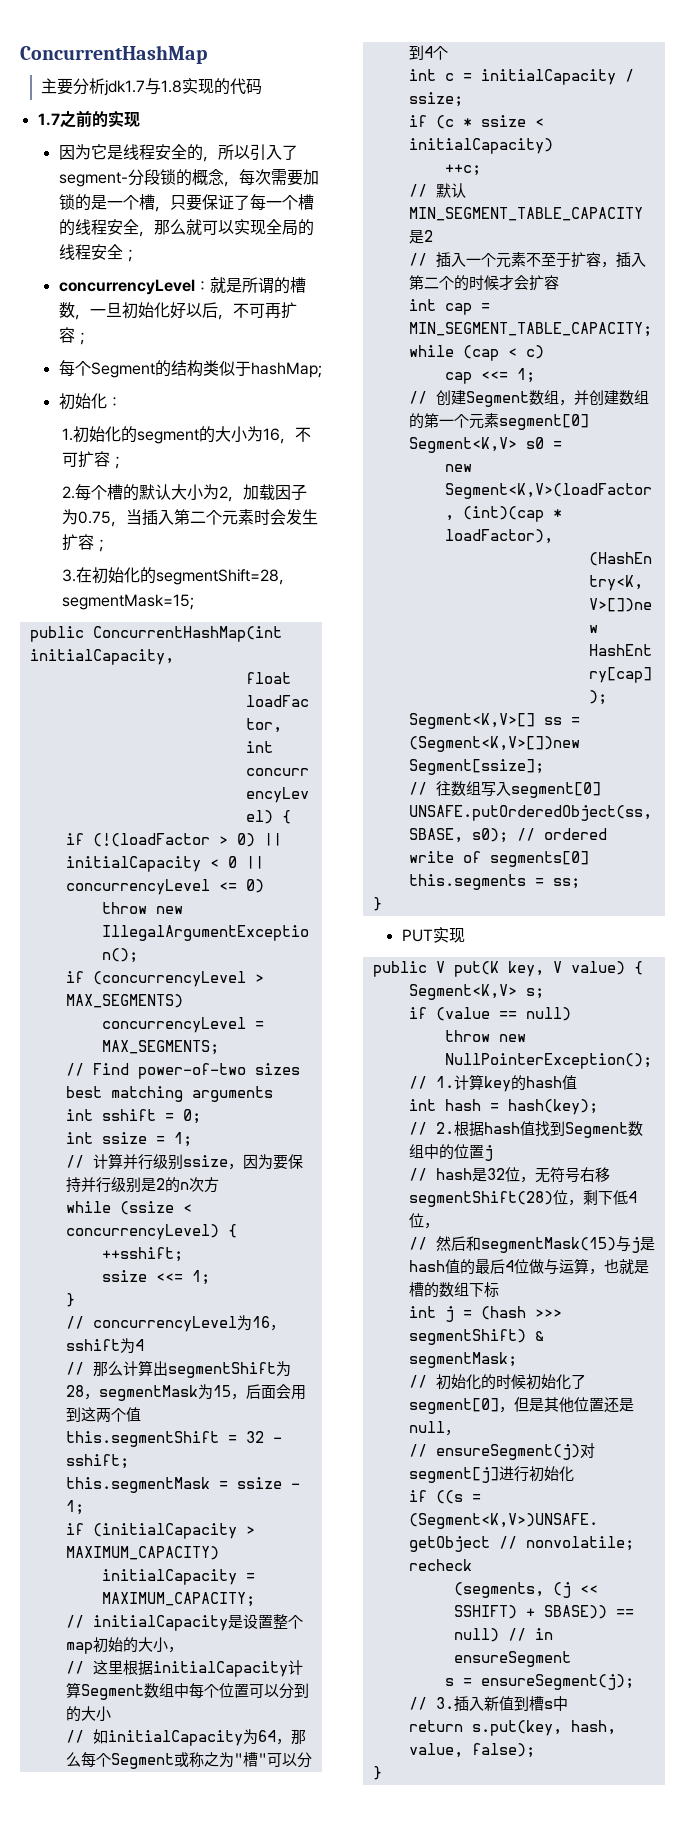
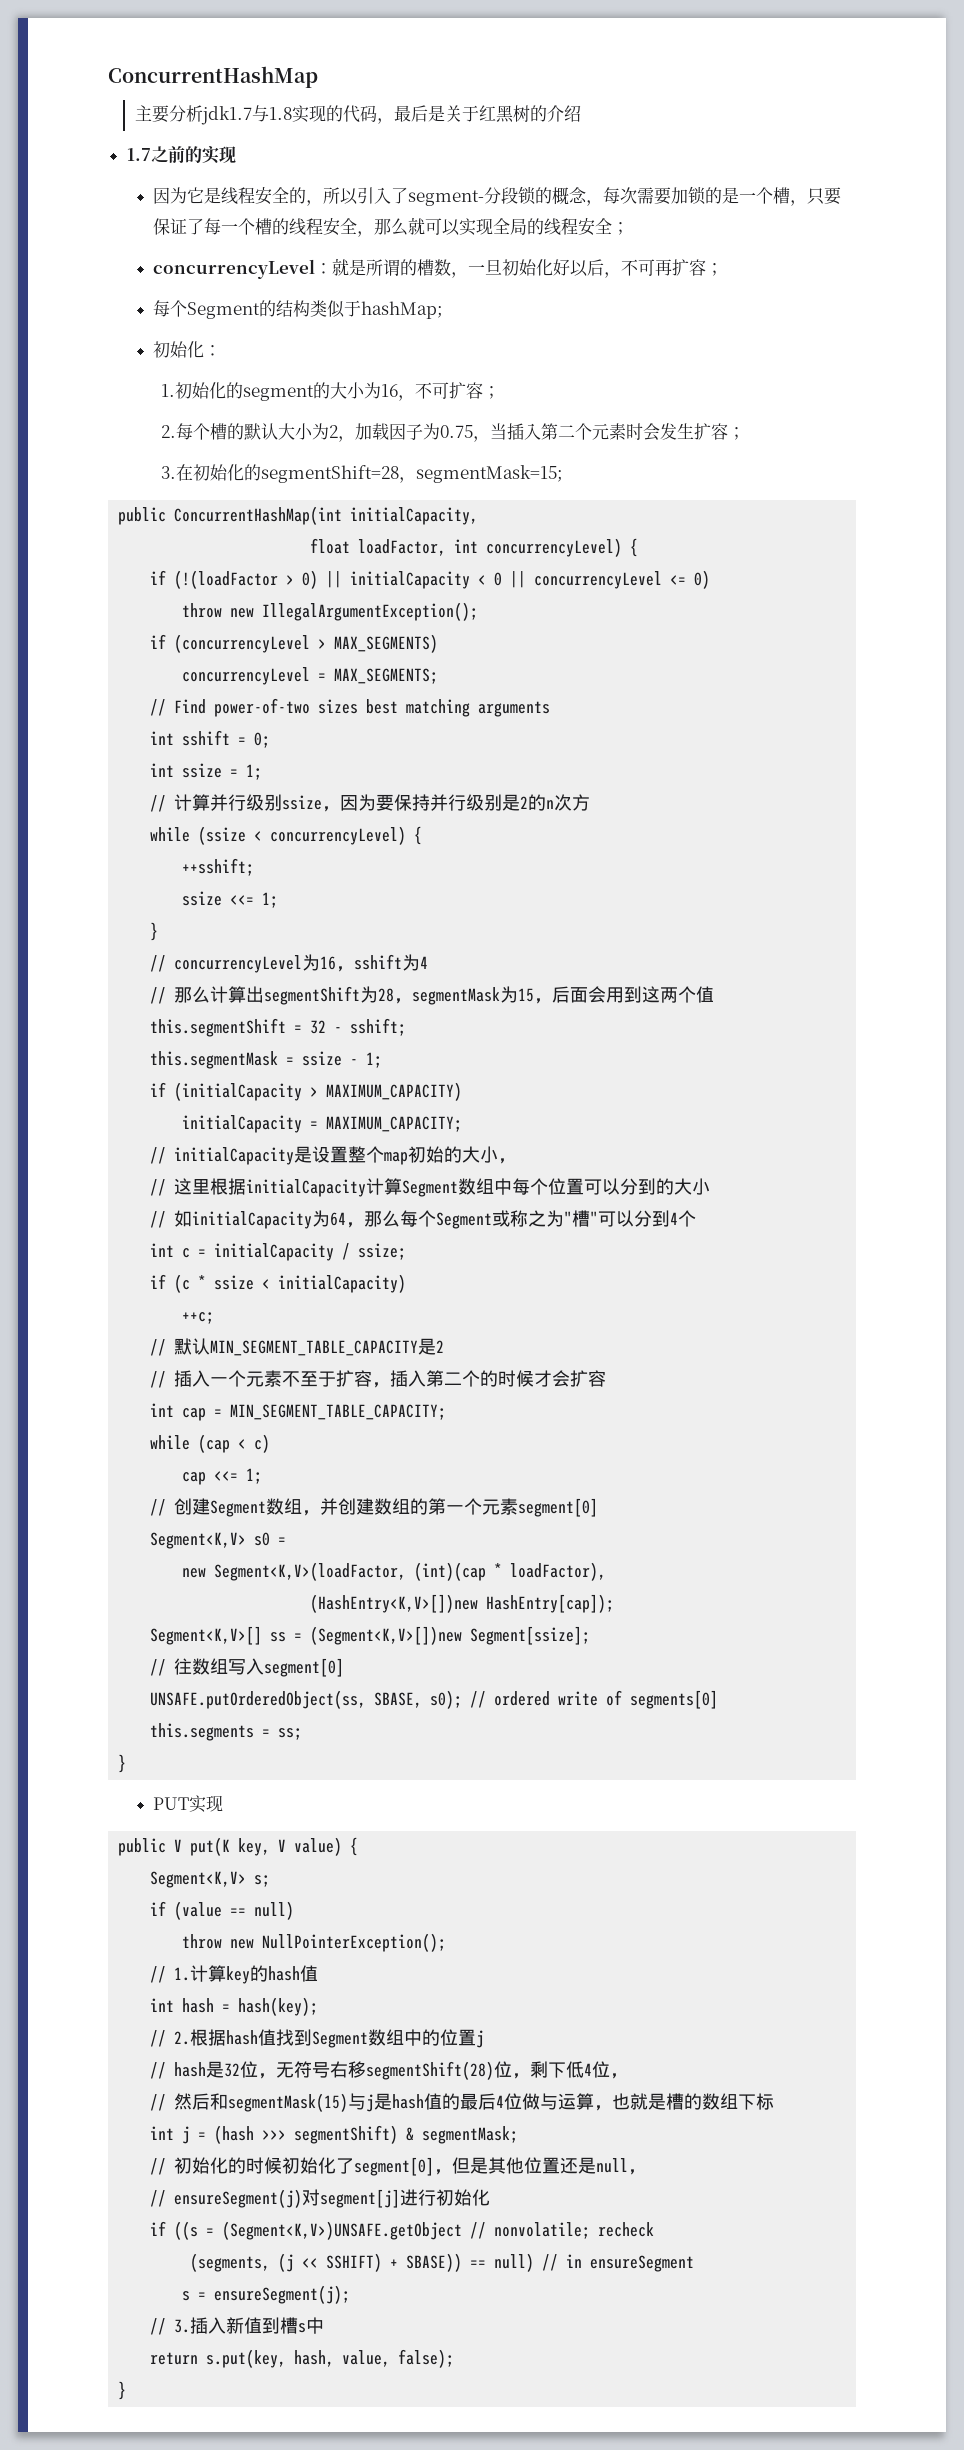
(263, 86) none -> [376,105,581,124] ，最后是关于红黑树的介绍

